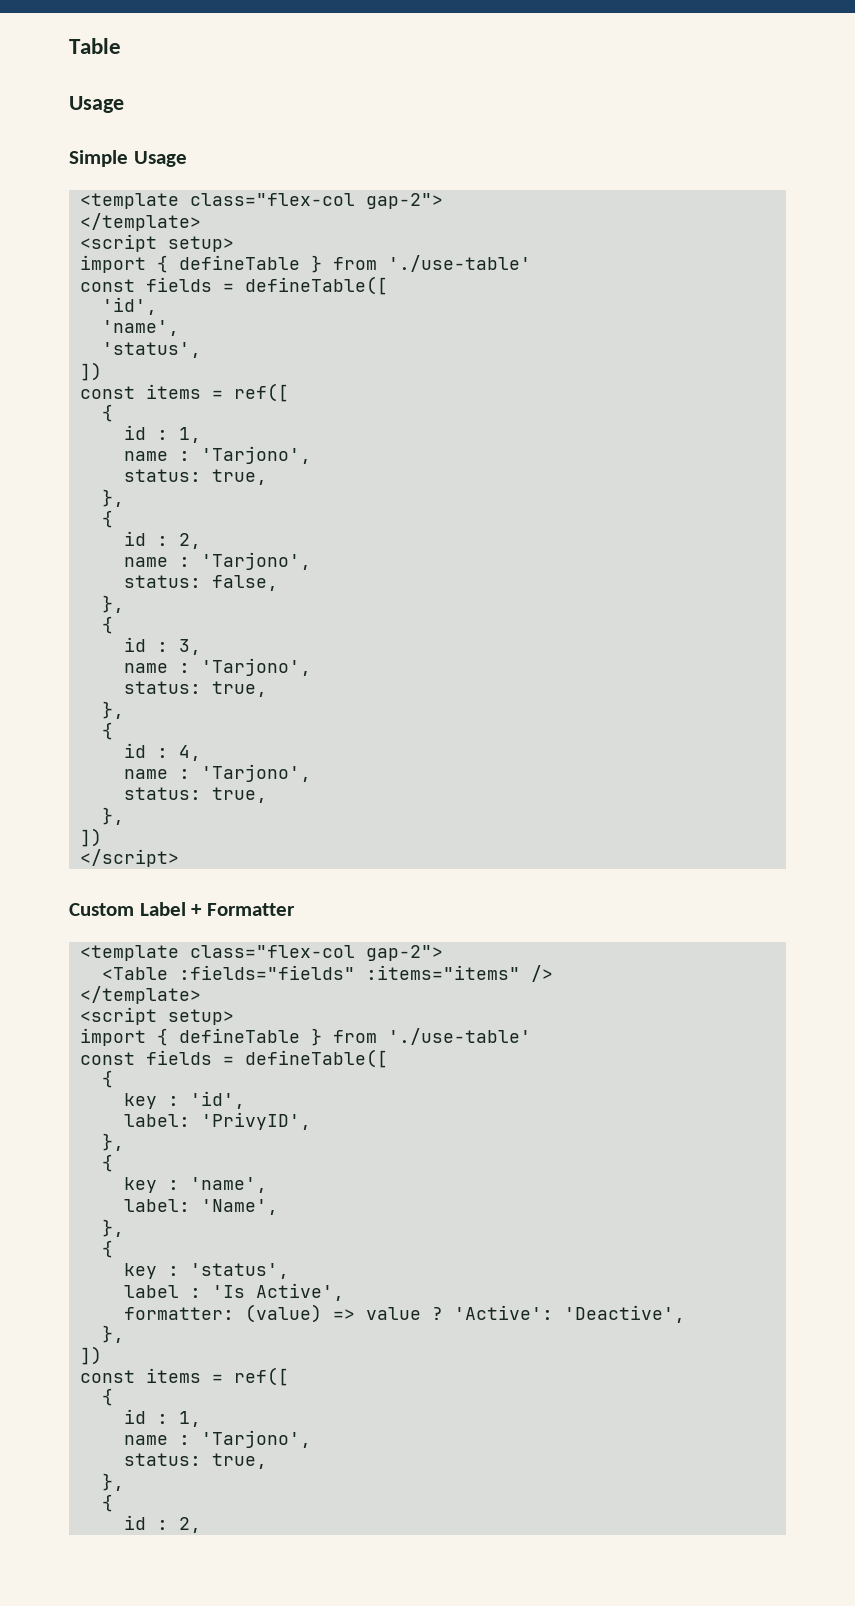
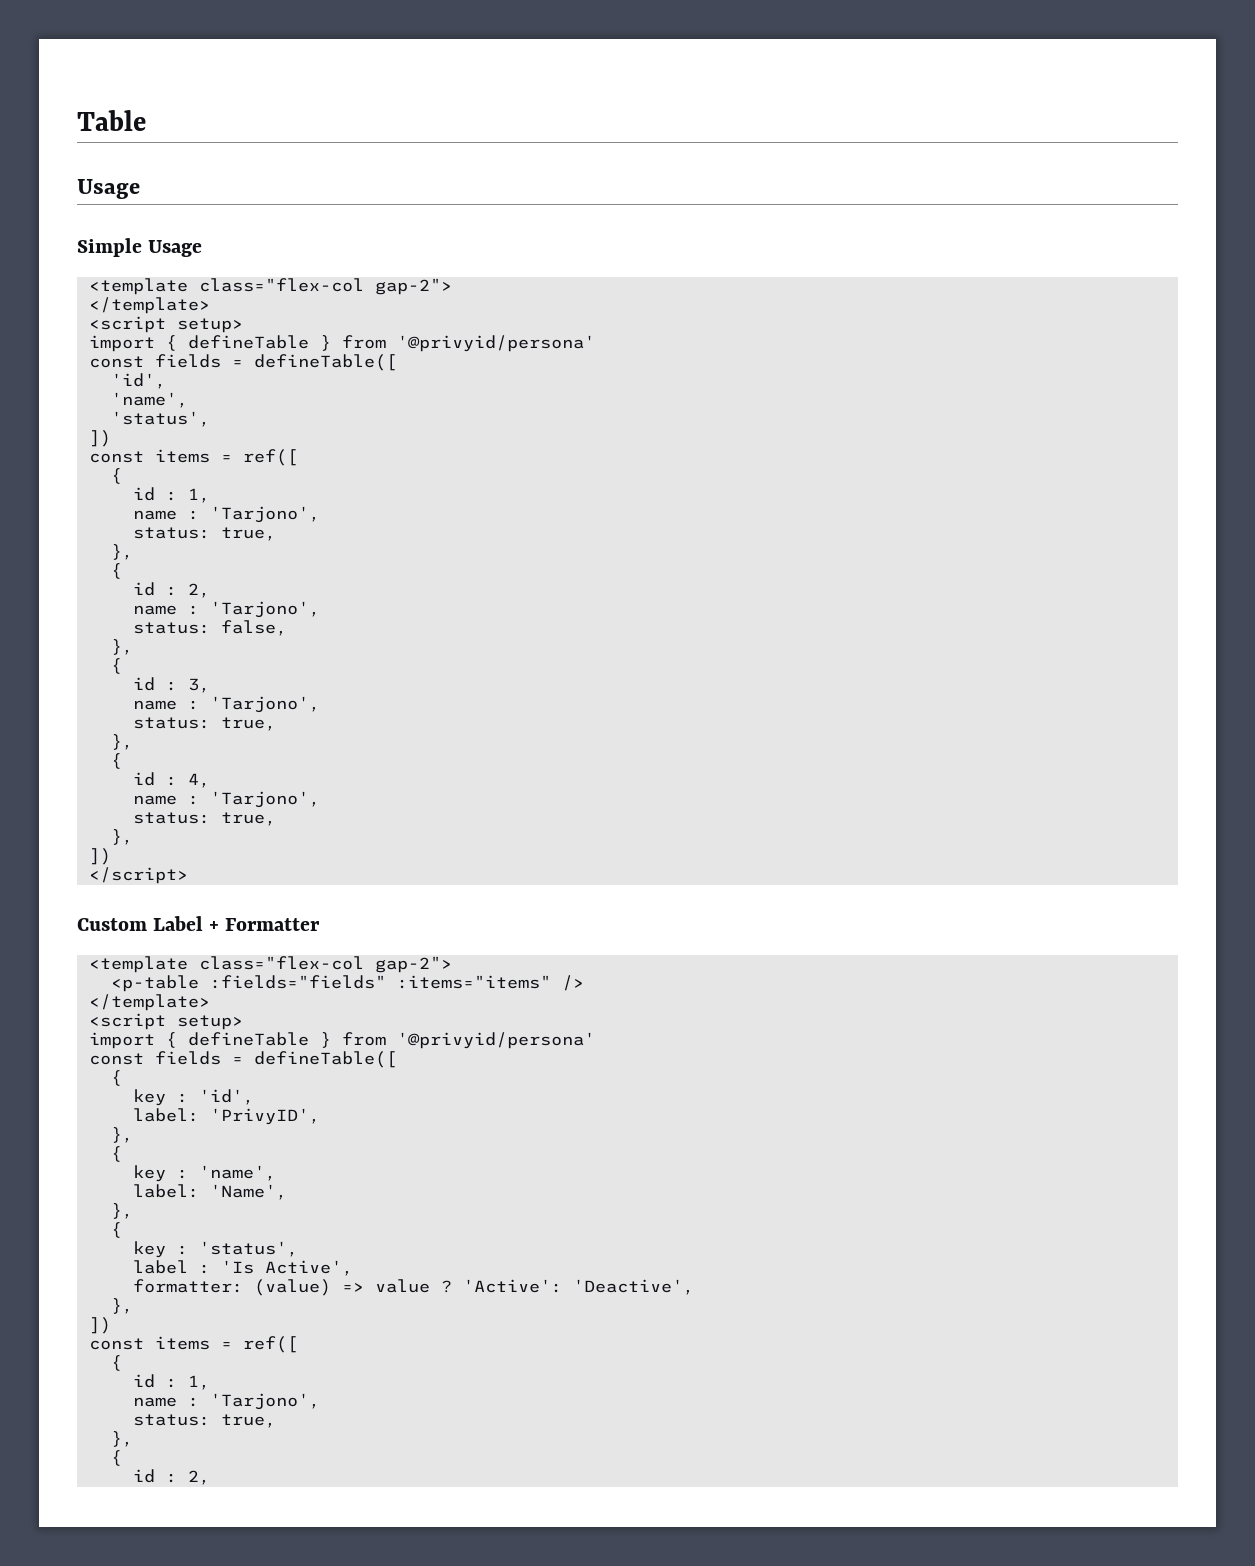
[387,255,531,272] './use-table' -> [396,335,595,352] '@privyid/persona'
[101,967,168,980] <Table -> [110,975,199,992] <p-table
[387,1028,531,1045] './use-table' -> [396,1032,595,1049] '@privyid/persona'

